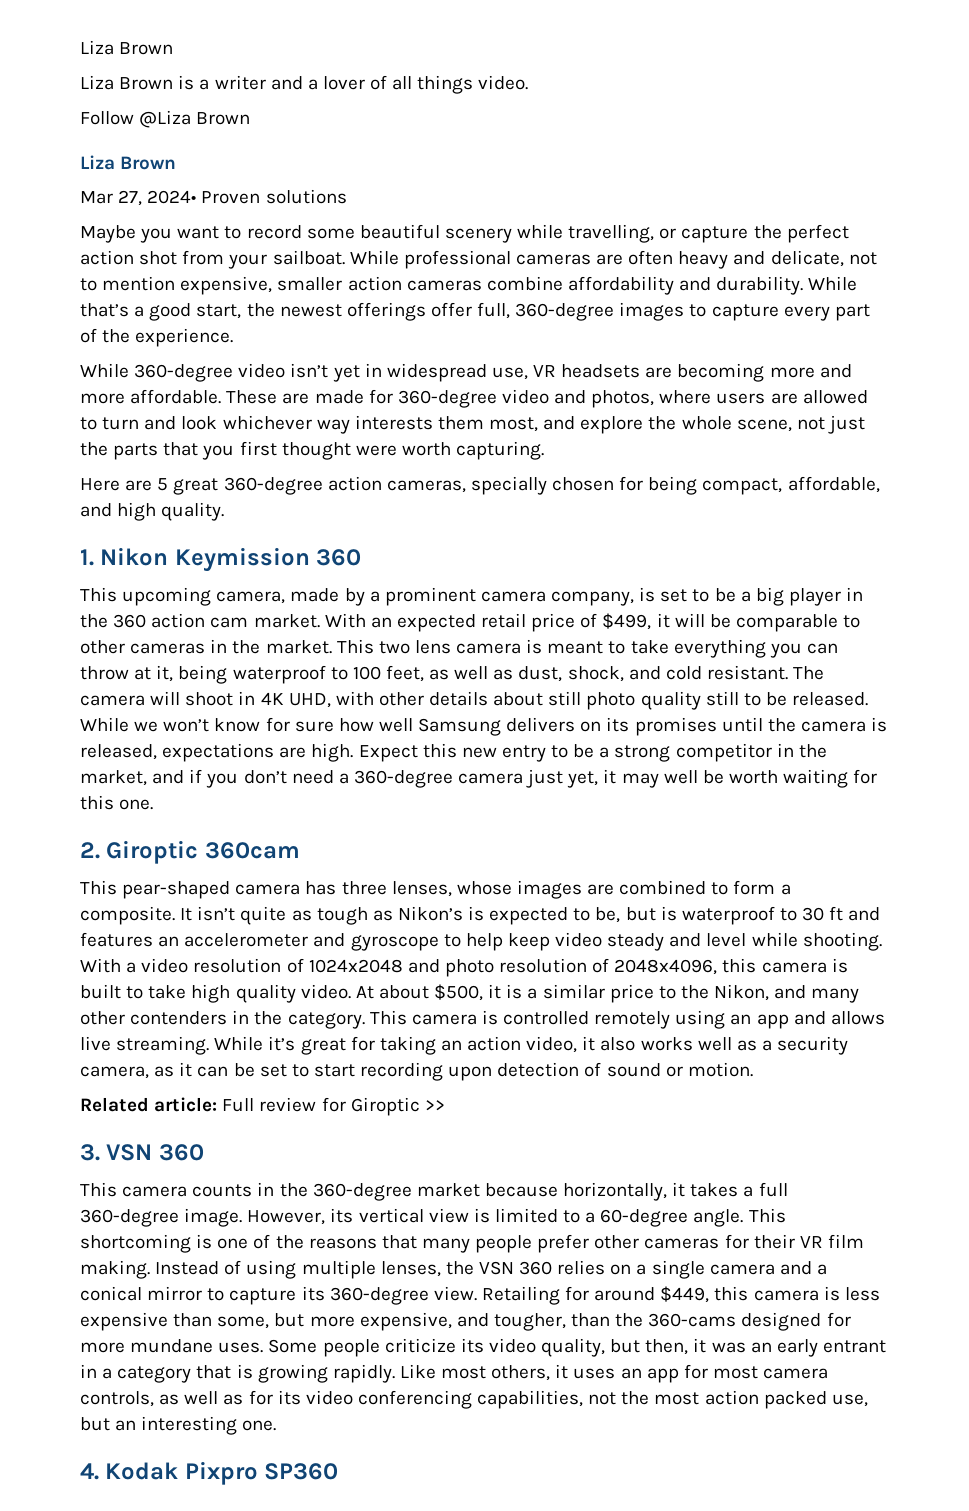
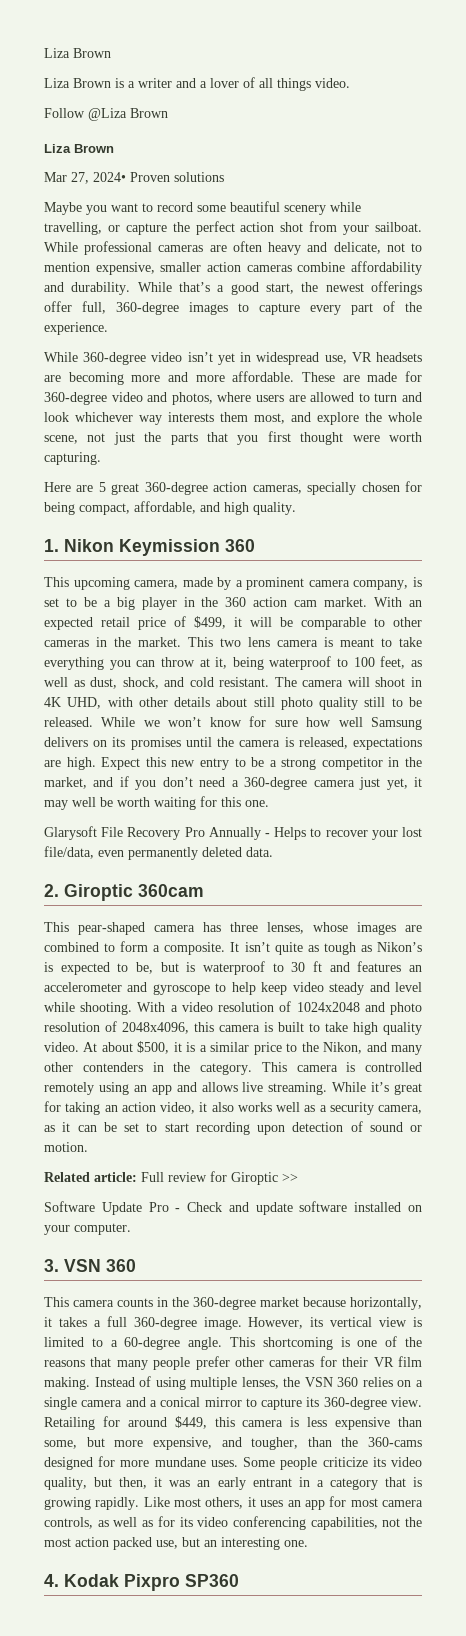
(154, 804) none -> [44,826,422,840] [44,846,273,860] // Glarysoft File Recovery Pro Annually - Helps to recover your lost file/data, even permanently deleted data.
(445, 1105) none -> [44,1201,422,1215] [44,1223,131,1235] // Software Update Pro - Check and update software installed on your computer.

